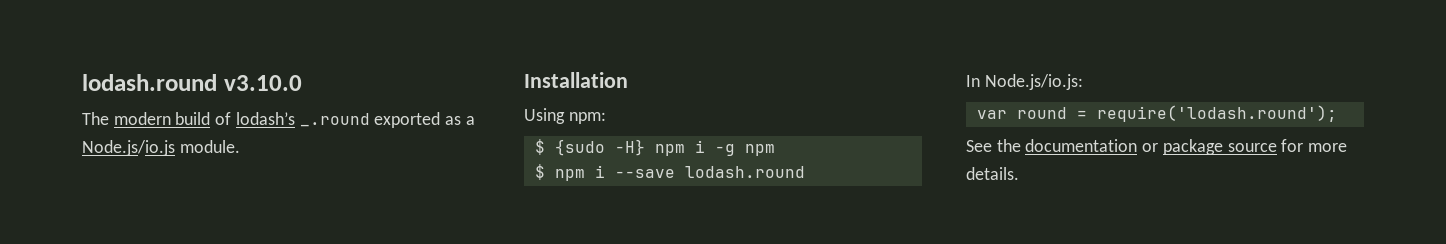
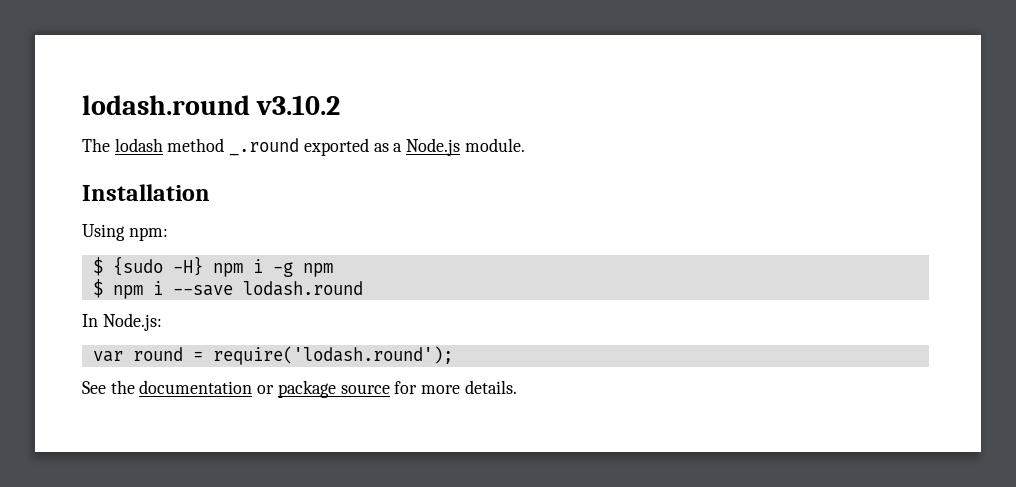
[82,74,302,91] lodash.round v3.10.0 -> [82,95,341,115] lodash.round v3.10.2
[113,112,295,125] modern build of lodash’s -> [114,138,225,152] lodash method
[82,140,175,156] Node.js/io.js -> [406,138,461,156] Node.js
[984,74,1083,90] Node.js/io.js: -> [102,313,162,331] Node.js:

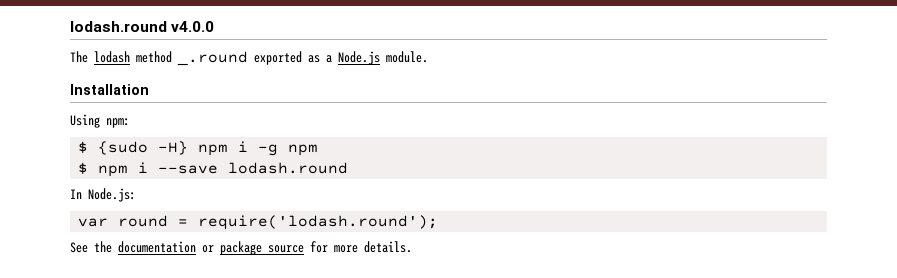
[82,95,341,115] lodash.round v3.10.2 -> [70,21,215,32] lodash.round v4.0.0

